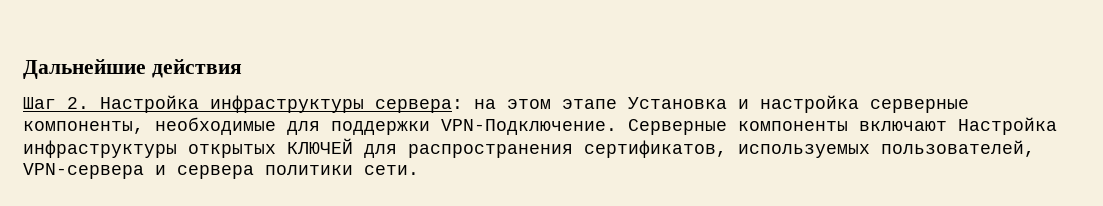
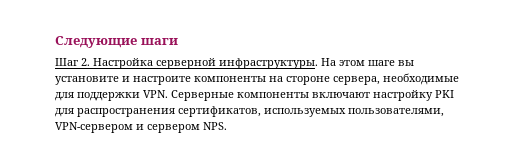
[23,59,242,79] Дальнейшие действия -> [55,36,178,48] Следующие шаги
[210,95,969,113] [23,121,144,134] инфраструктуры сервера: на этом этапе Установка и настройка серверные компоненты, -> [156,58,414,69] [55,76,380,85] серверной инфраструктуры. На этом шаге вы установите и настроите компоненты на стороне сервера,
[441,119,617,135] VPN-Подключение. -> [143,90,168,98] VPN.
[958,117,1057,135] [23,138,1035,158] [23,163,419,179] Настройка инфраструктуры открытых КЛЮЧЕЙ для распространения сертификатов, используемых пользователей, VPN-сервера и сервера политики сети. -> [373,90,454,101] [55,106,444,117] [55,122,227,133] настройку PKI для распространения сертификатов, используемых пользователями, VPN-сервером и сервером NPS.

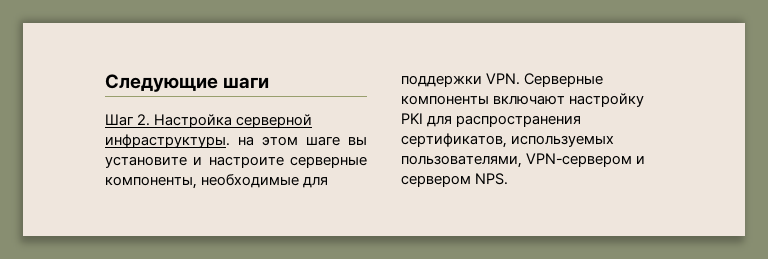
[321,58,336,66] На -> [238,136,254,146] на
[194,76,380,85] компоненты на стороне сервера, -> [290,156,367,168] [105,176,197,189] серверные компоненты,

